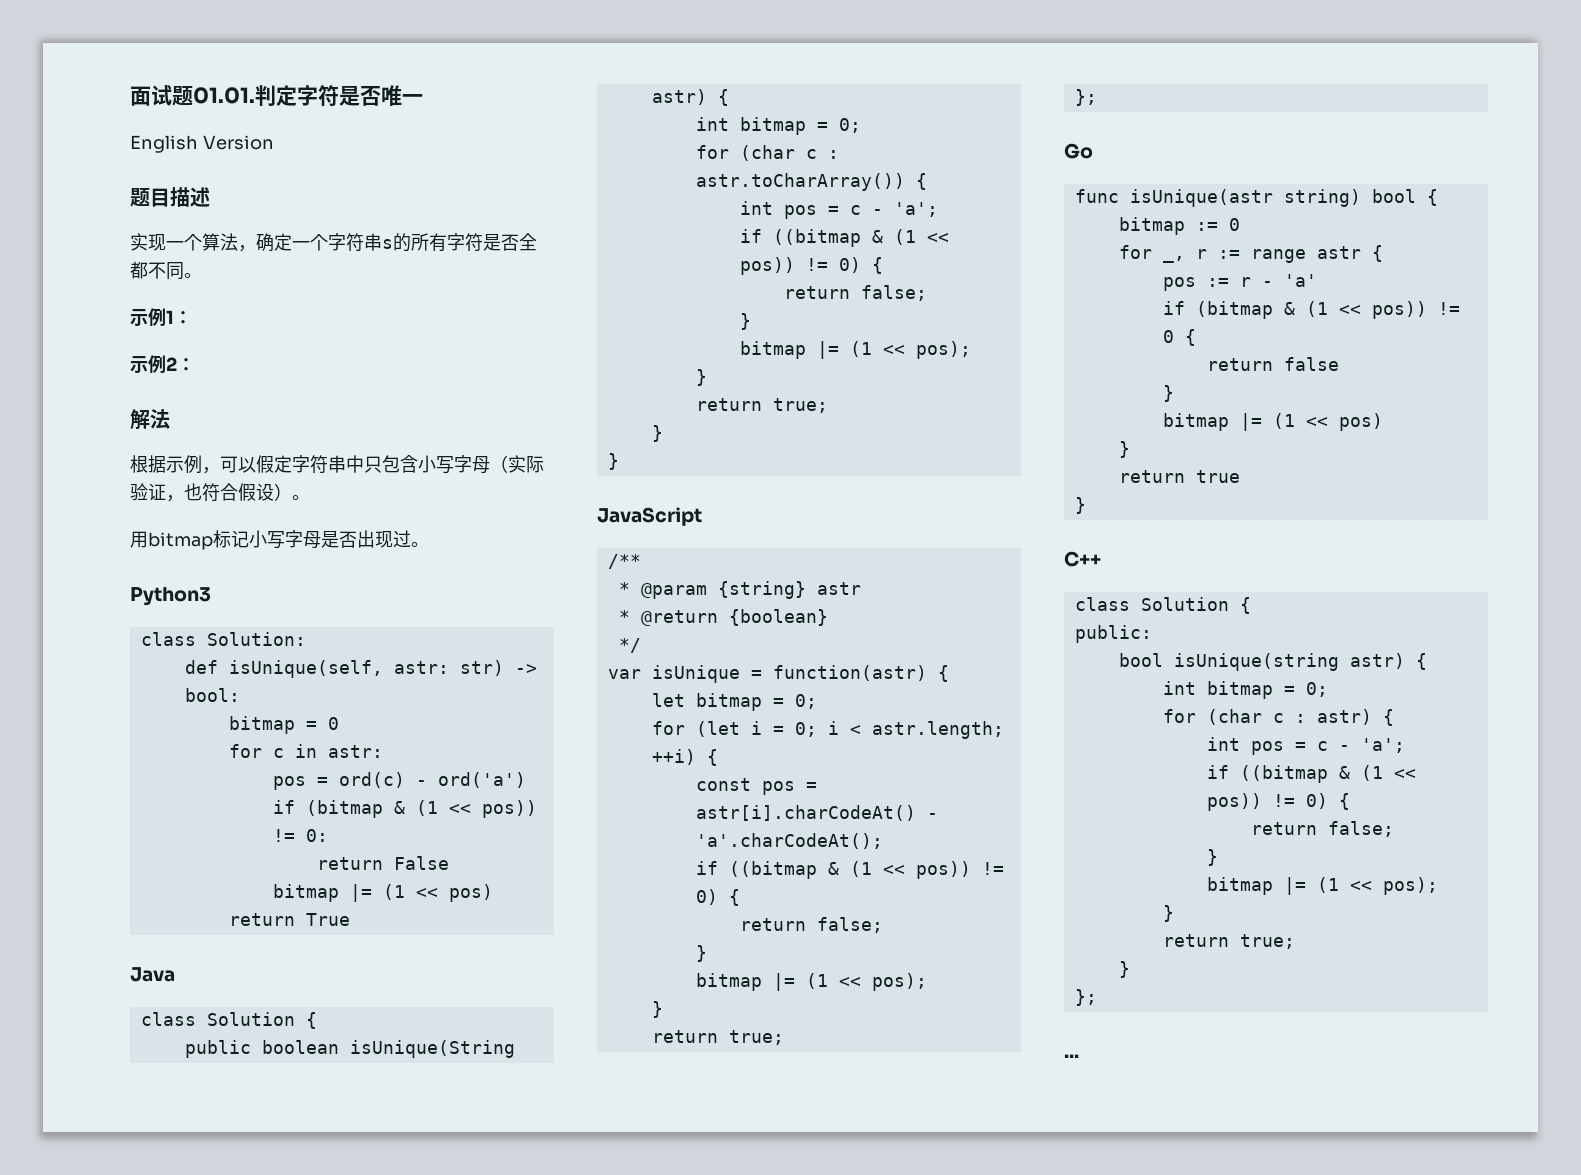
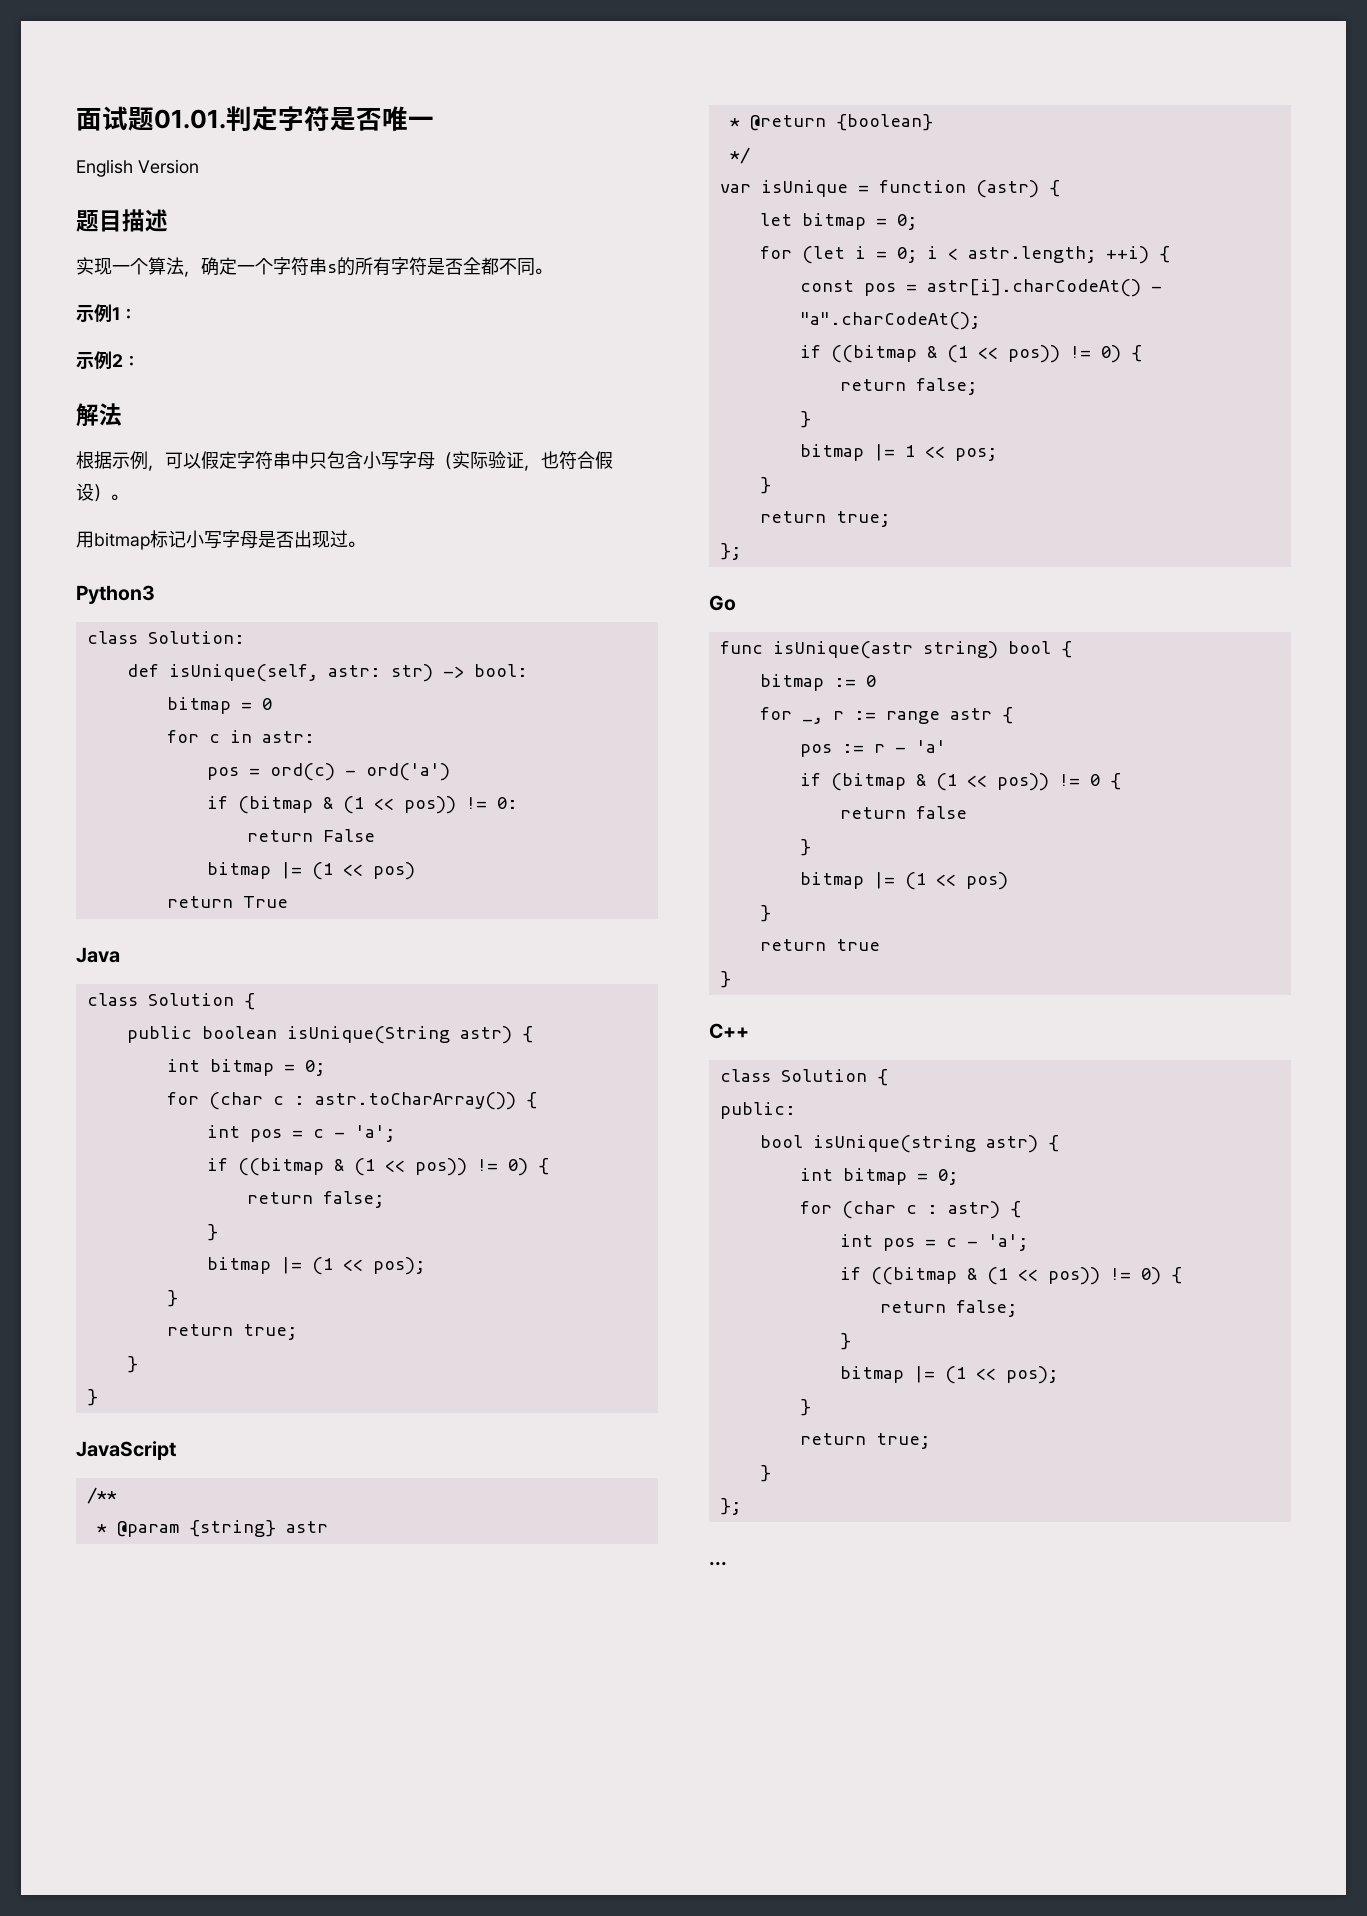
[772,665,927,681] function(astr) -> [878,180,1039,198] function (astr)
[695,833,883,849] 'a'.charCodeAt(); -> [799,312,980,330] "a".charCodeAt();
[805,973,927,991] (1 << pos); -> [904,445,997,461] 1 << pos;

